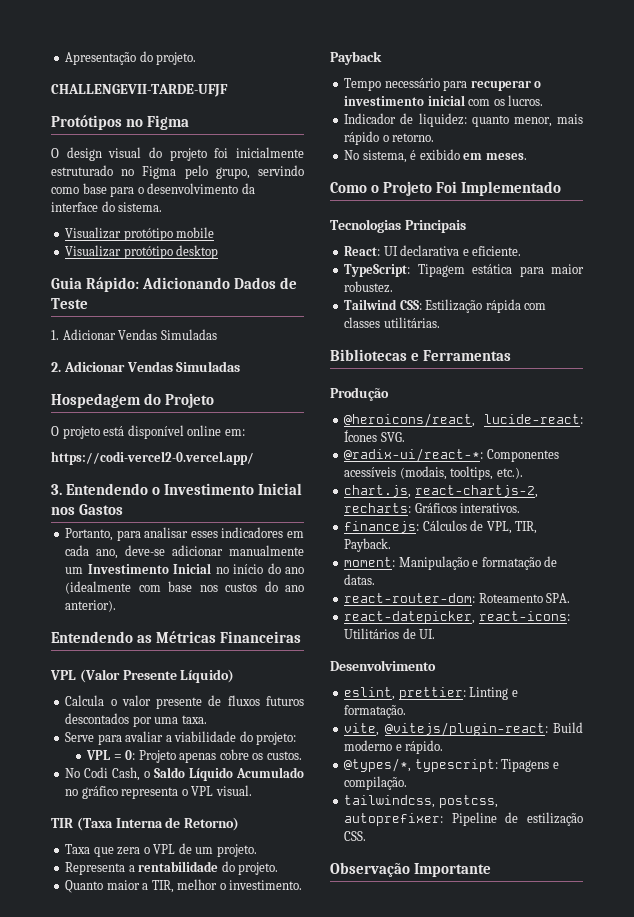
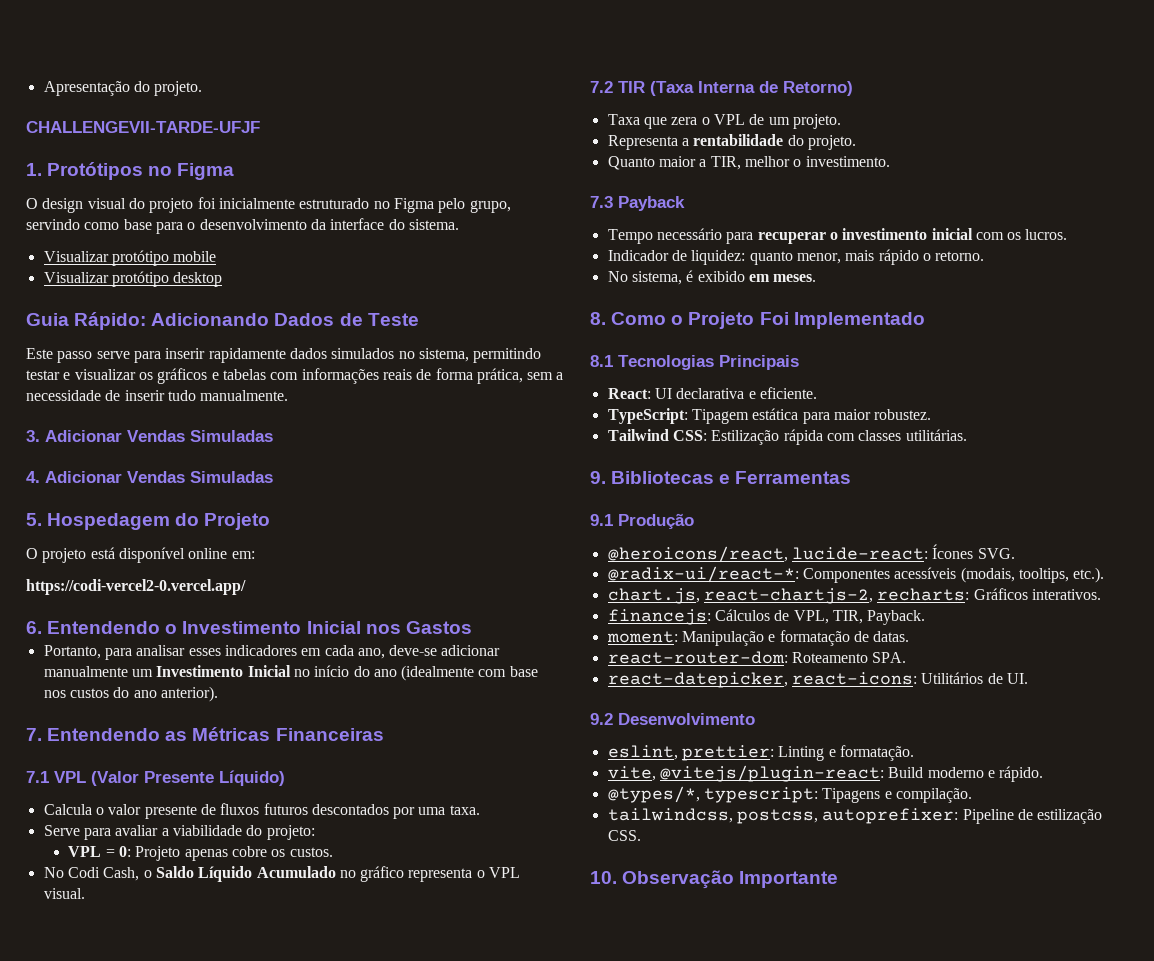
(228, 90) none -> [26,163,42,176] 1.
[51,329,217,340] [51,361,241,372] 1. Adicionar Vendas Simuladas // 2. Adicionar Vendas Simuladas // -> [26,348,542,363] [26,368,564,384] [26,390,289,401] [26,430,273,442] [26,471,273,483] [26,513,42,526] Este passo serve para inserir rapidamente dados simulados no sistema, permitindo testar e visualizar os gráficos e tabelas com informações reais de forma prática, sem a necessidade de inserir tudo manualmente. // 3. Adicionar Vendas Simuladas // 4. Adicionar Vendas Simuladas // 5.
[51,484,62,495] 3. -> [26,621,42,634] 6.
(117, 606) none -> [26,728,42,741] 7.
(302, 637) none -> [26,771,49,783] 7.1
(252, 790) none -> [590,81,613,93] 7.2
(303, 885) none -> [590,196,613,208] 7.3
(527, 156) none -> [590,312,606,325] 8.
(562, 188) none -> [590,355,613,367] 8.1
(440, 322) none -> [590,471,606,484] 9.
(512, 355) none -> [590,514,613,526] 9.1
(436, 634) none -> [590,713,613,725] 9.2
(367, 836) none -> [590,871,617,884] 10.

